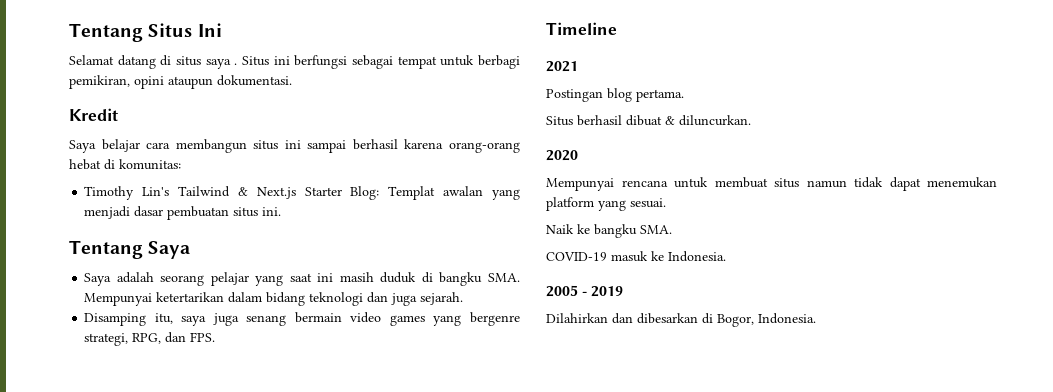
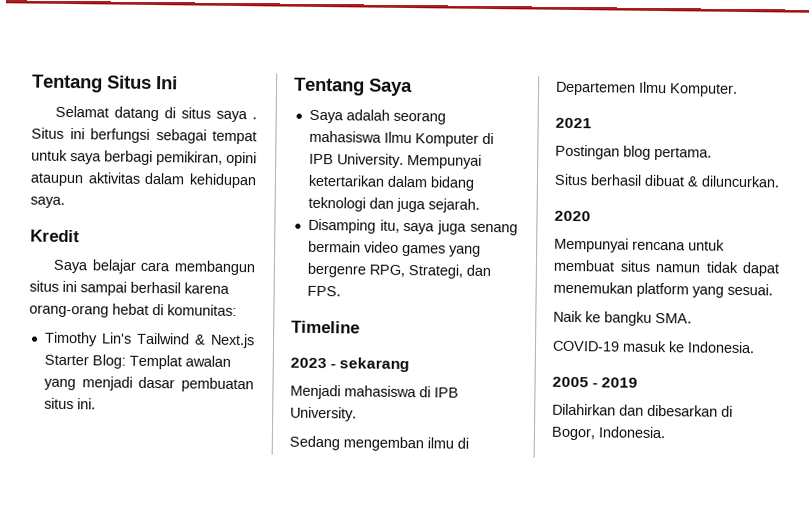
(475, 60) none -> [70,153,102,165] saya
[217,75,292,86] dokumentasi. -> [87,172,257,189] [30,196,65,208] aktivitas dalam kehidupan saya.
[210,272,520,286] pelajar yang saat ini masih duduk di bangku SMA. -> [308,130,494,147] [308,153,404,168] mahasiswa Ilmu Komputer di IPB University.
[84,333,162,346] strategi, RPG, -> [368,264,463,279] RPG, Strategi,
(617, 28) none -> [290,357,410,373] [290,384,459,400] [290,406,357,422] [289,435,469,452] [555,81,738,97] // 2023 - sekarang // Menjadi mahasiswa di IPB University. // Sedang mengemban ilmu di Departemen Ilmu Komputer.

